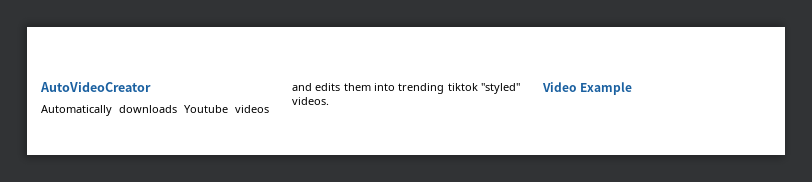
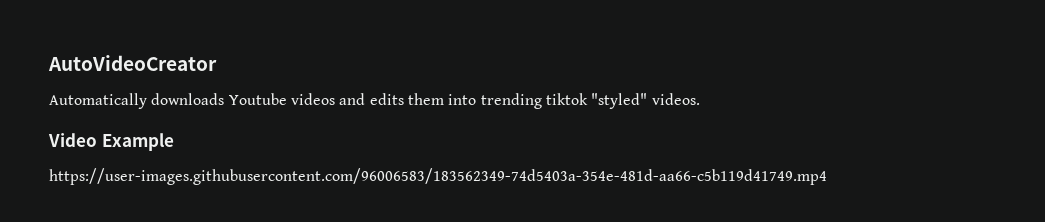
(633, 88) none -> [49,168,827,185] // https://user-images.githubusercontent.com/96006583/183562349-74d5403a-354e-481d-aa66-c5b119d41749.mp4

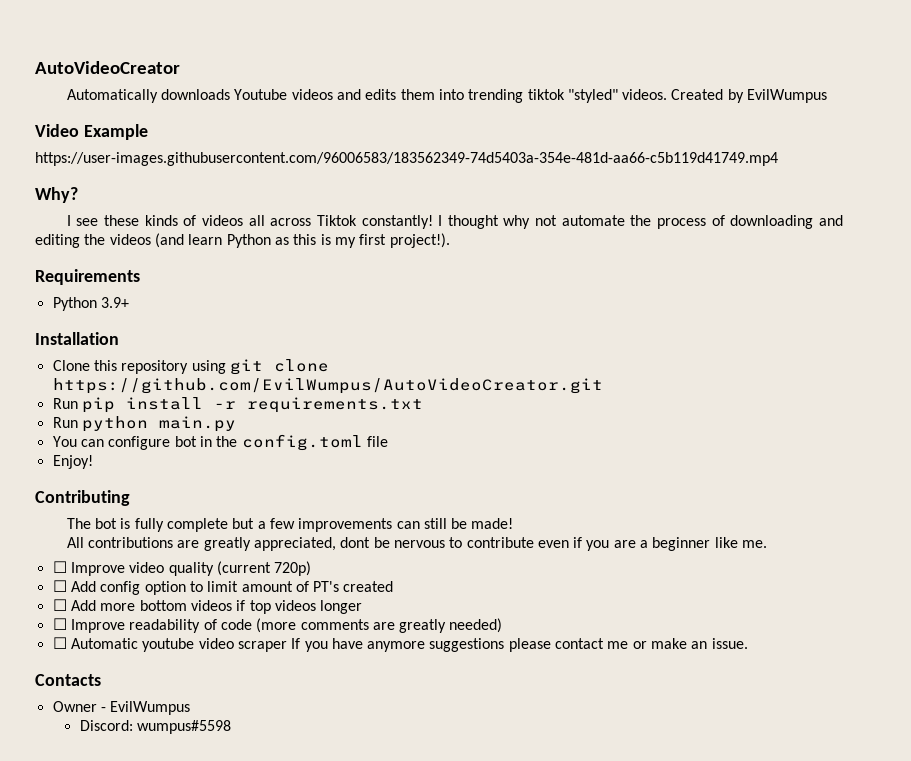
(700, 99) none -> [671,89,828,103] Created by EvilWumpus
(827, 176) none -> [35,187,78,203] [66,215,844,229] [35,233,450,248] [35,269,140,285] [52,297,129,311] [35,332,119,345] [52,359,329,375] [52,378,603,394] [52,397,423,413] [52,416,236,432] [52,434,388,451] [52,455,93,469] [35,490,130,506] [66,518,514,532] [66,537,768,551] [52,561,312,576] [52,580,394,595] [52,599,363,614] [52,618,503,633] [52,637,748,652] [35,674,101,686] [52,701,191,715] [79,720,232,734] // Why? // I see these kinds of videos all across Tiktok constantly! I thought why not automate the process of downloading and editing the videos (and learn Python as this is my first project!). // Requirements // Python 3.9+ // Installation // Clone this repository using git clone https://github.com/EvilWumpus/AutoVideoCreator.git // Run pip install -r requirements.txt // Run python main.py // You can configure bot in the config.toml file // Enjoy! // Contributing // The bot is fully complete but a few improvements can still be made! // All contributions are greatly appreciated, dont be nervous to contribute even if you are a beginner like me. // ☐ Improve video quality (current 720p) // ☐ Add config option to limit amount of PT's created // ☐ Add more bottom videos if top videos longer // ☐ Improve readability of code (more comments are greatly needed) // ☐ Automatic youtube video scraper If you have anymore suggestions please contact me or make an issue. // Contacts // Owner - EvilWumpus // Discord: wumpus#5598

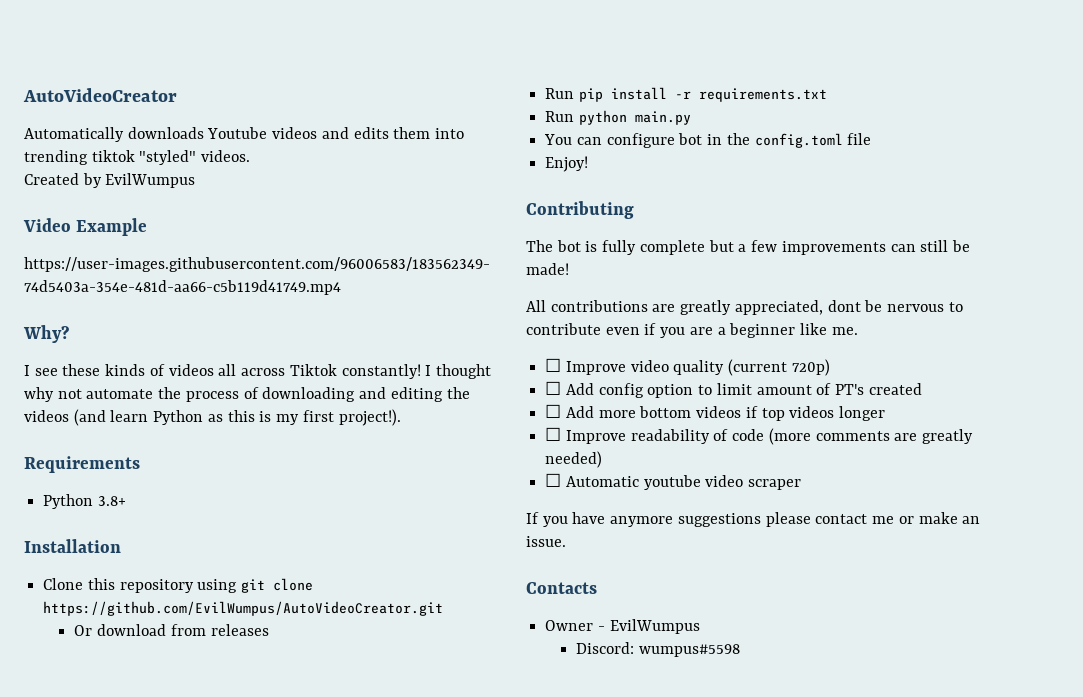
(668, 94) none -> (251, 156) //
[100,297,129,308] 3.9+ -> [97,496,126,506] 3.8+
(603, 386) none -> [74,624,269,636] // Or download from releases
(287, 646) none -> (802, 484) //

